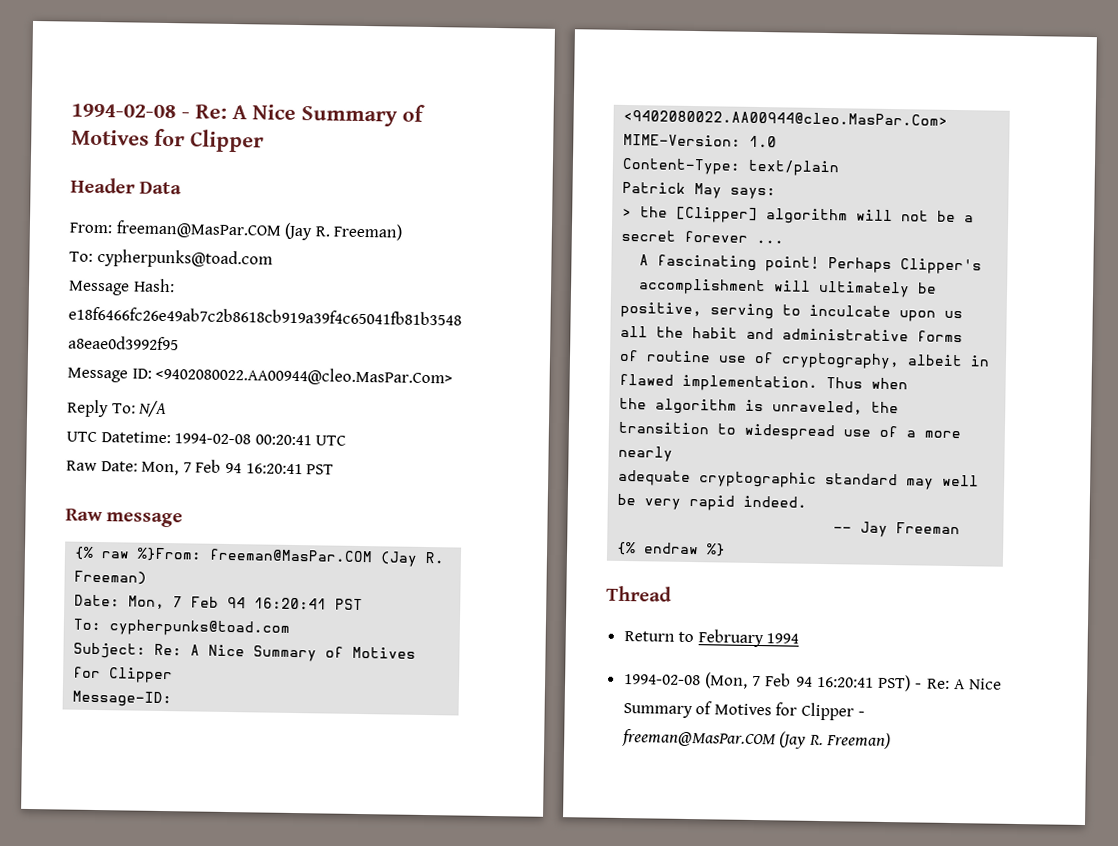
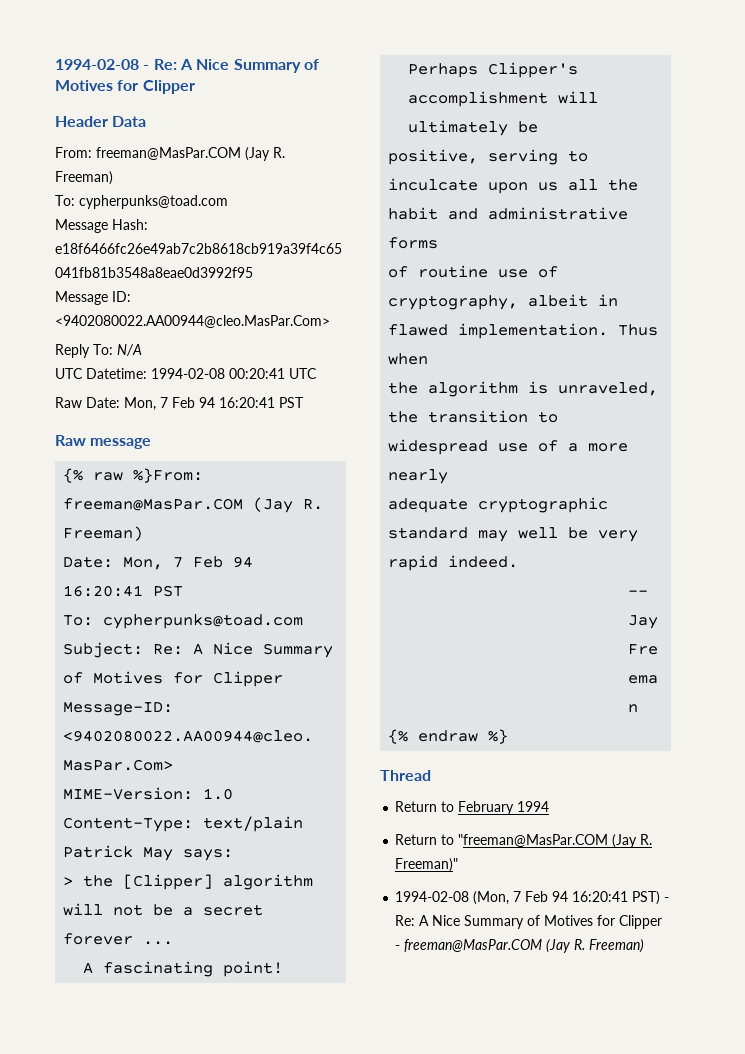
(800, 638) none -> [395,834,653,848] [395,858,459,872] // Return to "freeman@MasPar.COM (Jay R. Freeman)"

